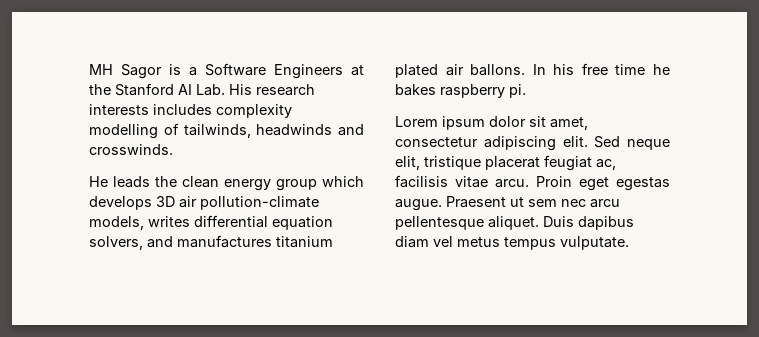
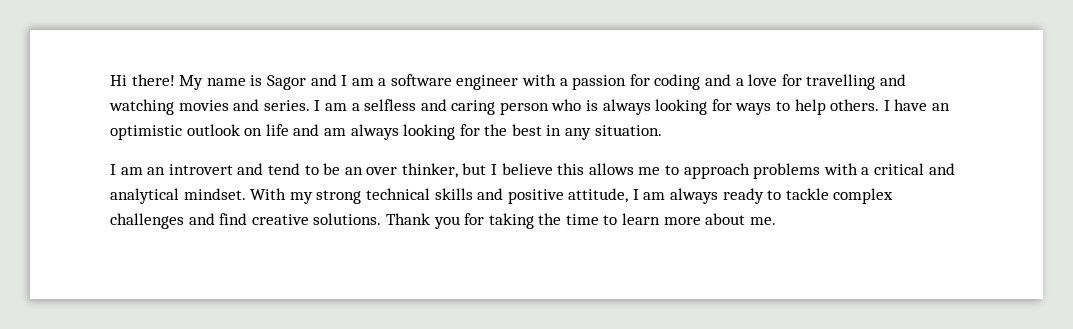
[89,63,364,79] [89,83,315,96] [89,104,292,118] [89,123,364,139] [89,144,173,155] [89,176,364,191] [89,196,319,210] [89,215,333,230] [89,235,333,250] [395,63,670,78] [395,84,526,98] [395,116,588,130] [395,136,670,151] [395,155,616,171] [395,175,670,191] [395,196,620,211] [395,216,634,230] [395,236,629,250] MH Sagor is a Software Engineers at the Stanford AI Lab. His research interests includes complexity modelling of tailwinds, headwinds and crosswinds. // He leads the clean energy group which develops 3D air pollution-climate models, writes differential equation solvers, and manufactures titanium plated air ballons. In his free time he bakes raspberry pi. // Lorem ipsum dolor sit amet, consectetur adipiscing elit. Sed neque elit, tristique placerat feugiat ac, facilisis vitae arcu. Proin eget egestas augue. Praesent ut sem nec arcu pellentesque aliquet. Duis dapibus diam vel metus tempus vulputate. -> [110,74,906,90] [109,99,950,115] [110,124,662,140] [110,163,955,179] [110,188,894,204] [110,213,776,229] Hi there! My name is Sagor and I am a software engineer with a passion for coding and a love for travelling and watching movies and series. I am a selfless and caring person who is always looking for ways to help others. I have an optimistic outlook on life and am always looking for the best in any situation. // I am an introvert and tend to be an over thinker, but I believe this allows me to approach problems with a critical and analytical mindset. With my strong technical skills and positive attitude, I am always ready to tackle complex challenges and find creative solutions. Thank you for taking the time to learn more about me.

